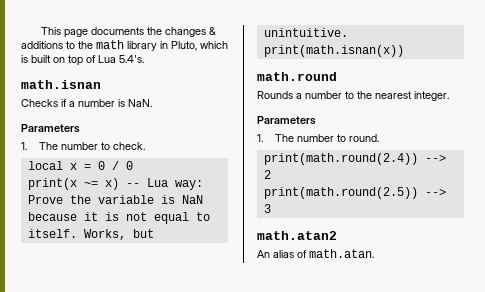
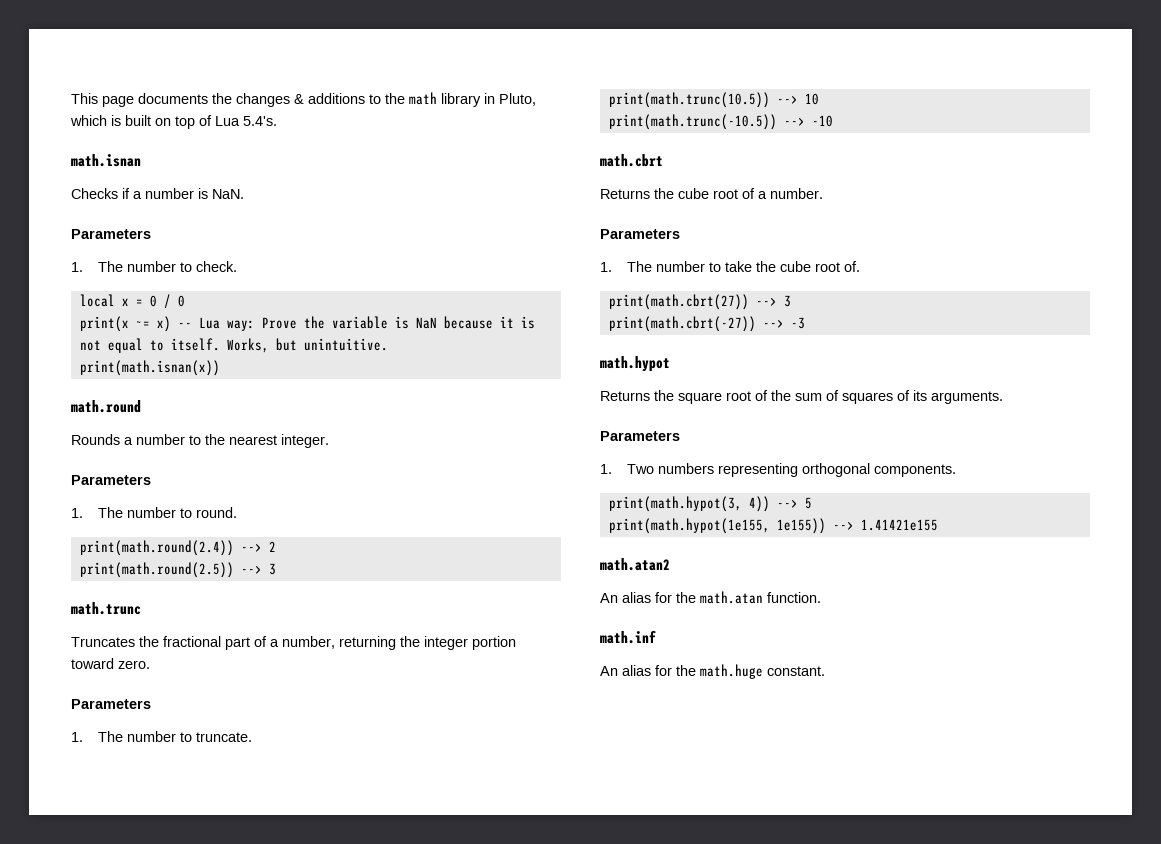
[257,231,337,240] [257,249,374,258] math.atan2 // An alias of math.atan. -> [71,602,141,615] [71,636,516,650] [71,658,150,669] [71,699,151,709] [71,731,253,742] [608,92,819,108] [608,114,833,130] [600,154,663,167] [600,188,823,199] [600,229,680,239] [600,261,861,272] [608,294,791,310] [608,316,805,332] [600,356,670,372] [600,390,1003,404] [600,431,680,441] [600,463,957,477] [608,496,812,512] [608,518,938,534] [600,558,670,571] [600,591,821,604] [600,630,656,644] [600,664,825,679] math.trunc // Truncates the fractional part of a number, returning the integer portion toward zero. // Parameters // 1. The number to truncate. // print(math.trunc(10.5)) --> 10 // print(math.trunc(-10.5)) --> -10 // math.cbrt // Returns the cube root of a number. // Parameters // 1. The number to take the cube root of. // print(math.cbrt(27)) --> 3 // print(math.cbrt(-27)) --> -3 // math.hypot // Returns the square root of the sum of squares of its arguments. // Parameters // 1. Two numbers representing orthogonal components. // print(math.hypot(3, 4)) --> 5 // print(math.hypot(1e155, 1e155)) --> 1.41421e155 // math.atan2 // An alias for the math.atan function. // math.inf // An alias for the math.huge constant.

